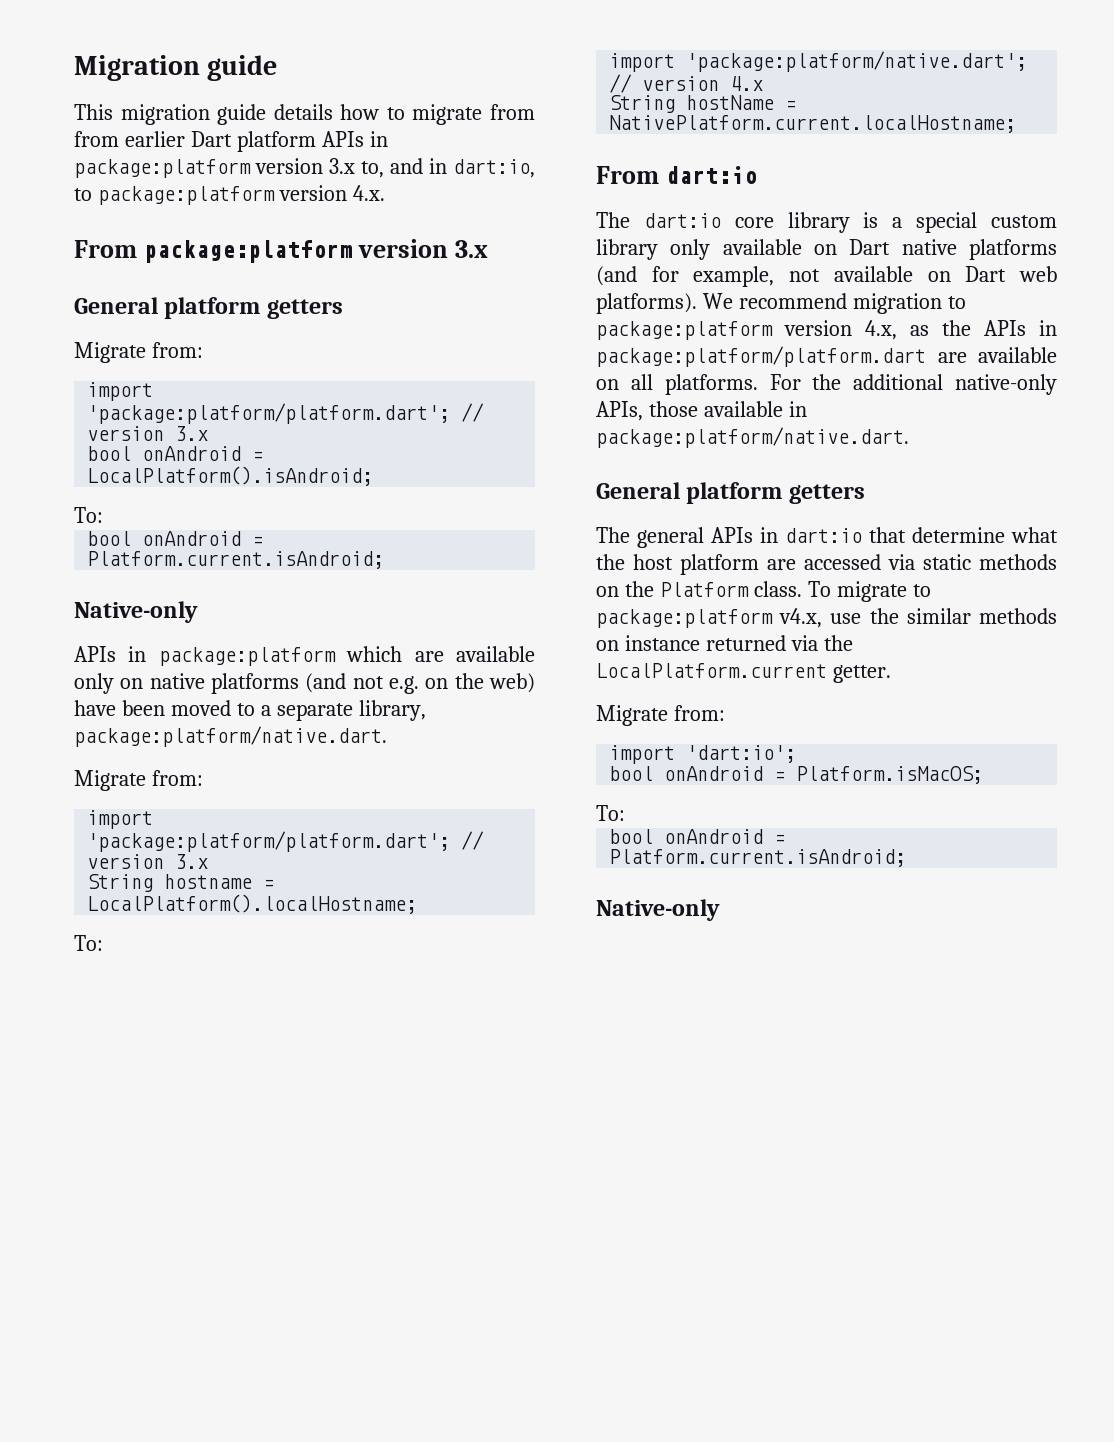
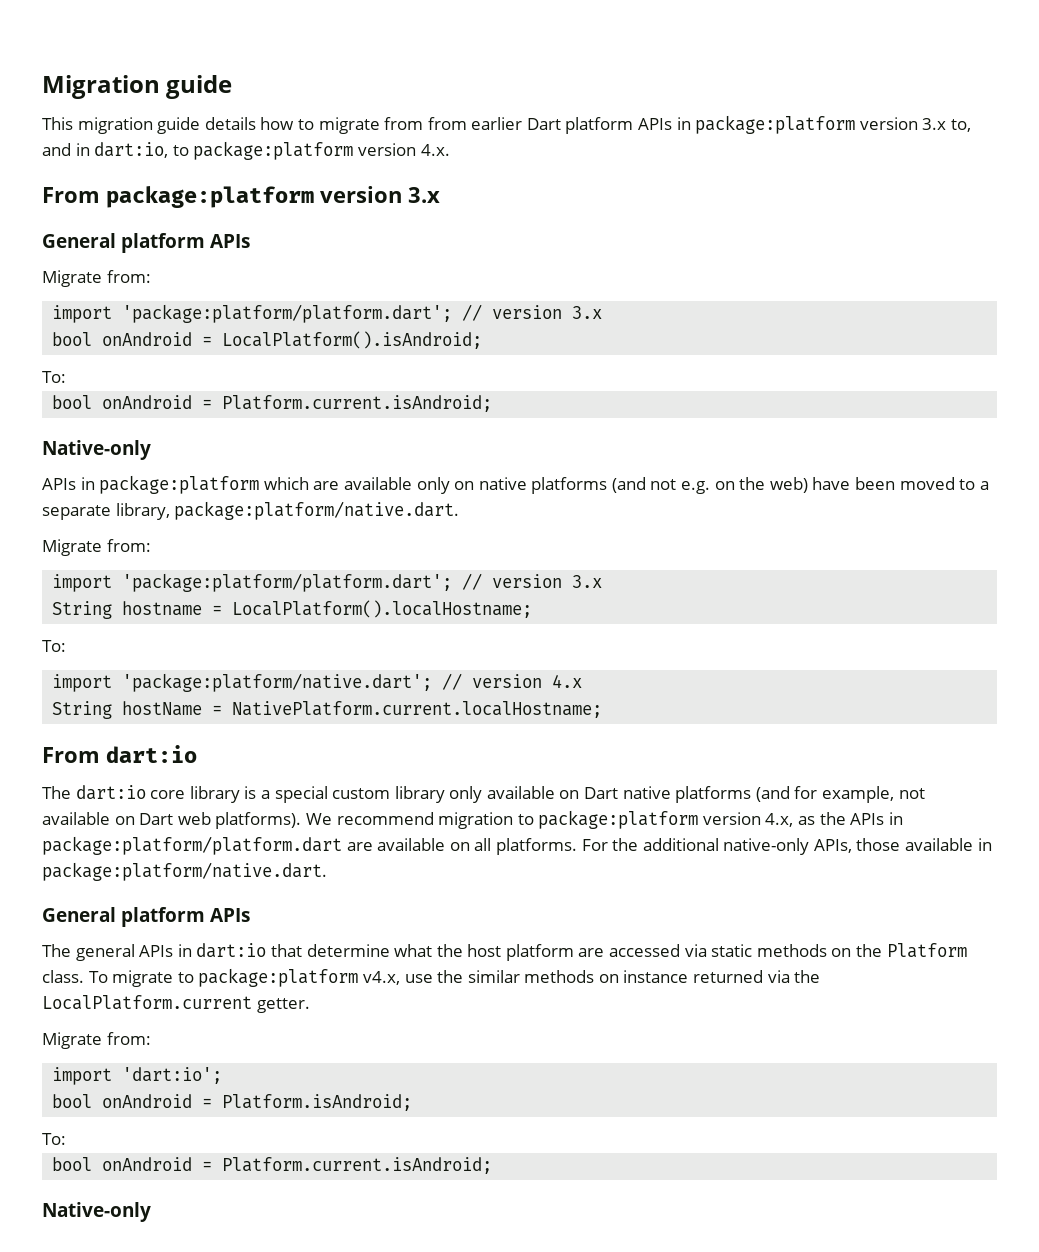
[266,299,343,319] getters -> [210,234,251,248] APIs
[788,484,865,504] getters -> [210,908,251,922] APIs
[796,766,984,784] Platform.isMacOS; -> [222,1094,413,1111] Platform.isAndroid;

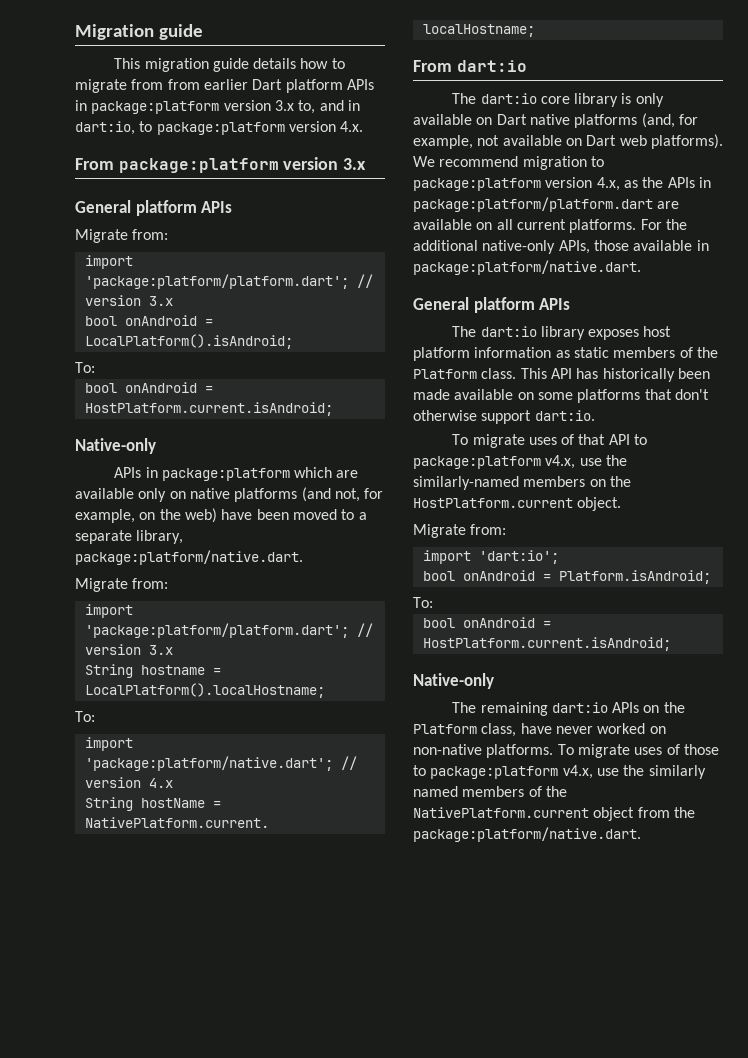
[222,395,493,412] Platform.current.isAndroid; -> [84,402,333,416] HostPlatform.current.isAndroid;
[650,479,711,494] not e.g. -> [334,488,384,502] [75,509,135,523] not, for example,
[260,786,445,803] a special custom library -> (632, 98) none
[755,786,790,802] (and -> [641,113,675,128] (and,
(492, 844) none -> [516,219,566,230] current
[75,943,967,961] [42,968,821,987] [42,995,310,1013] general APIs in dart:io that determine what the host platform are accessed via static methods on the Platform class. To migrate to package:platform v4.x, use the similar methods on instance returned via the LocalPlatform.current getter. -> [480,326,672,340] [413,347,718,361] [413,368,710,382] [413,389,709,403] [413,410,595,424] [452,434,648,448] [413,455,627,469] [413,476,631,490] [413,497,622,511] dart:io library exposes host platform information as static members of the Platform class. This API has historically been made available on some platforms that don't otherwise support dart:io. // To migrate uses of that API to package:platform v4.x, use the similarly-named members on the HostPlatform.current object.
[222,1157,493,1174] [42,1202,151,1222] Platform.current.isAndroid; // Native-only -> [422,637,671,651] [413,673,494,689] [452,702,685,716] [413,723,666,737] [413,744,719,758] [413,765,706,779] [413,786,567,797] [413,807,695,821] [413,827,641,842] HostPlatform.current.isAndroid; // Native-only // The remaining dart:io APIs on the Platform class, have never worked on non-native platforms. To migrate uses of those to package:platform v4.x, use the similarly named members of the NativePlatform.current object from the package:platform/native.dart.

